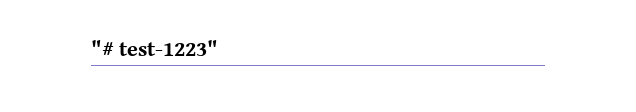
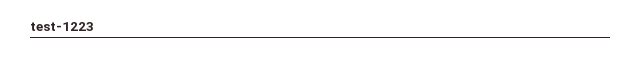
[91,40,218,56] "# test-1223" -> [30,22,94,31] test-1223

